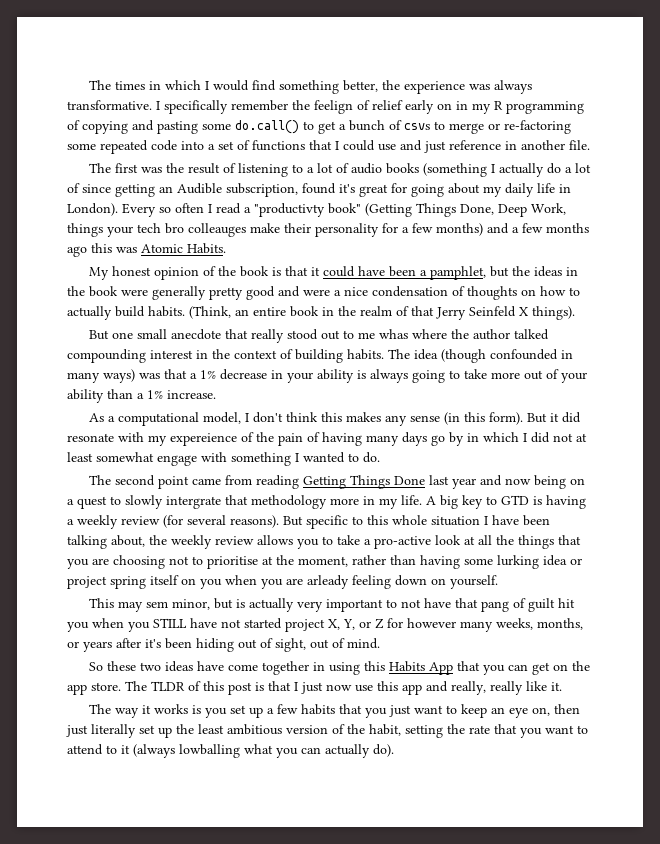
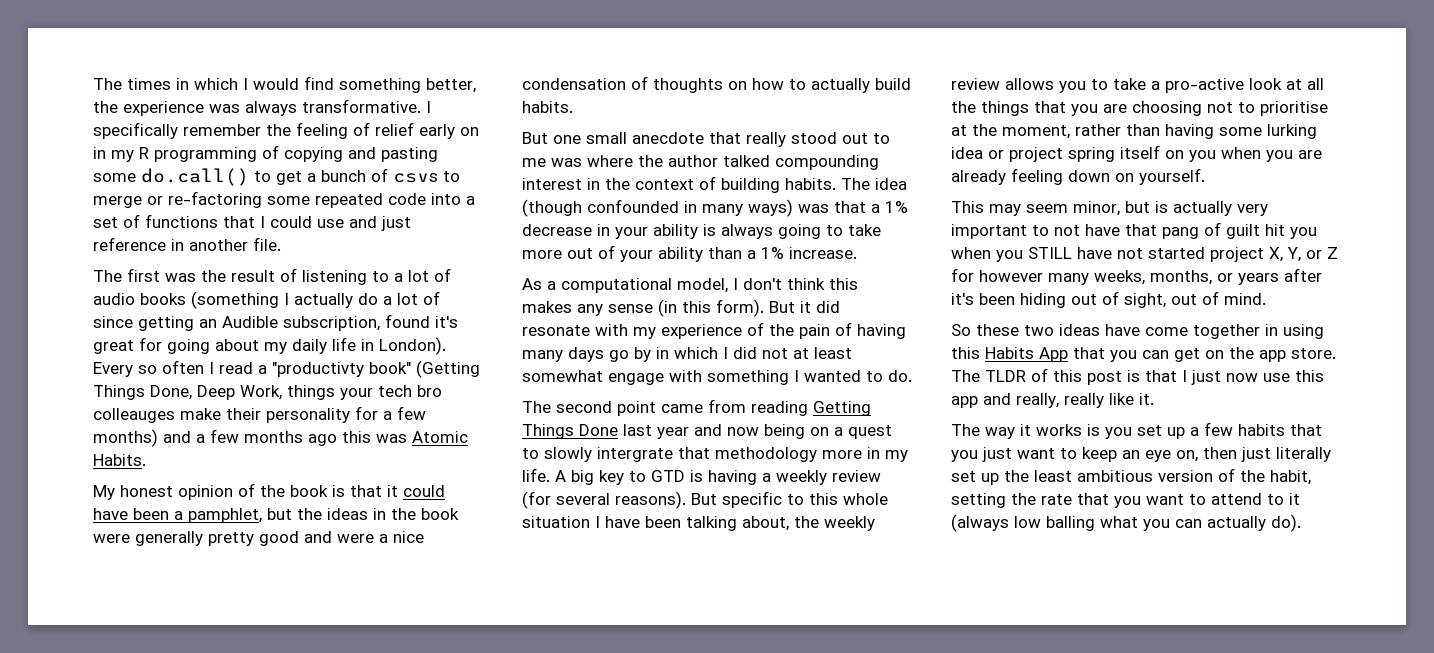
[314,100,353,114] feelign -> [296,122,348,139] feeling
[189,306,575,320] (Think, an entire book in the realm of that Jerry Seinfeld X things). -> (573, 107) none
[378,329,408,339] whas -> [551,158,582,167] was
[170,433,237,446] expereience -> [661,324,742,339] experience
[307,575,349,589] arleady -> [951,170,1006,185] already
[145,601,168,608] sem -> [1026,204,1068,213] seem
[179,744,240,758] lowballing -> [1014,516,1095,531] low balling

